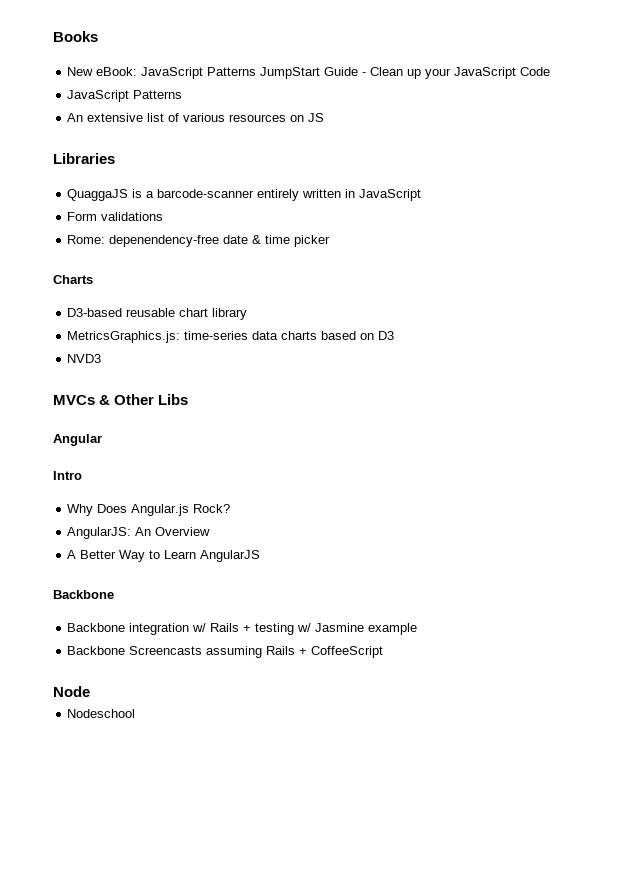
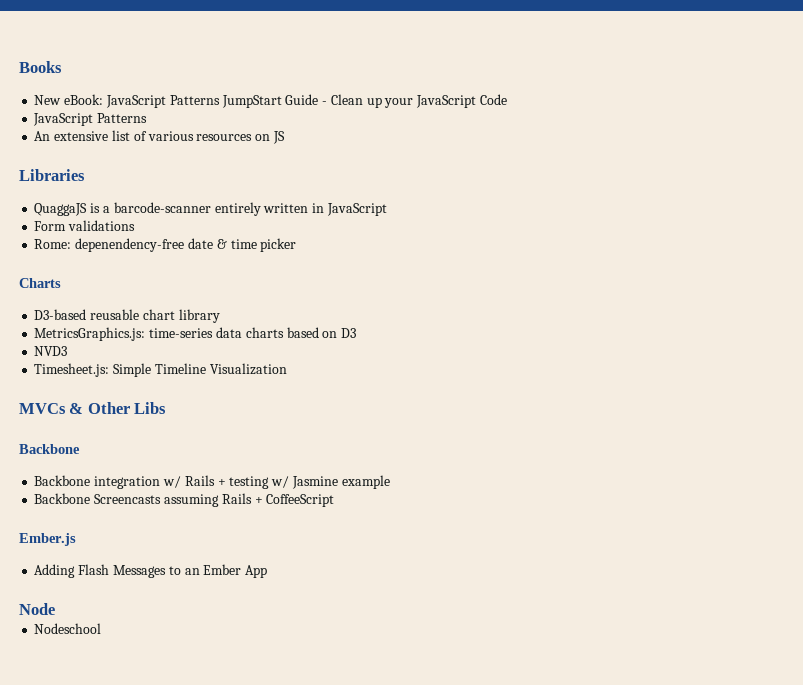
(102, 358) none -> [34,363,287,377] // Timesheet.js: Simple Timeline Visualization
[53,434,102,446] [53,471,82,480] [67,504,231,516] [67,527,211,539] [67,550,261,562] // Angular // Intro // Why Does Angular.js Rock? // AngularJS: An Overview // A Better Way to Learn AngularJS -> (167, 408) none
(384, 652) none -> [19,533,76,546] [34,564,268,578] // Ember.js // Adding Flash Messages to an Ember App

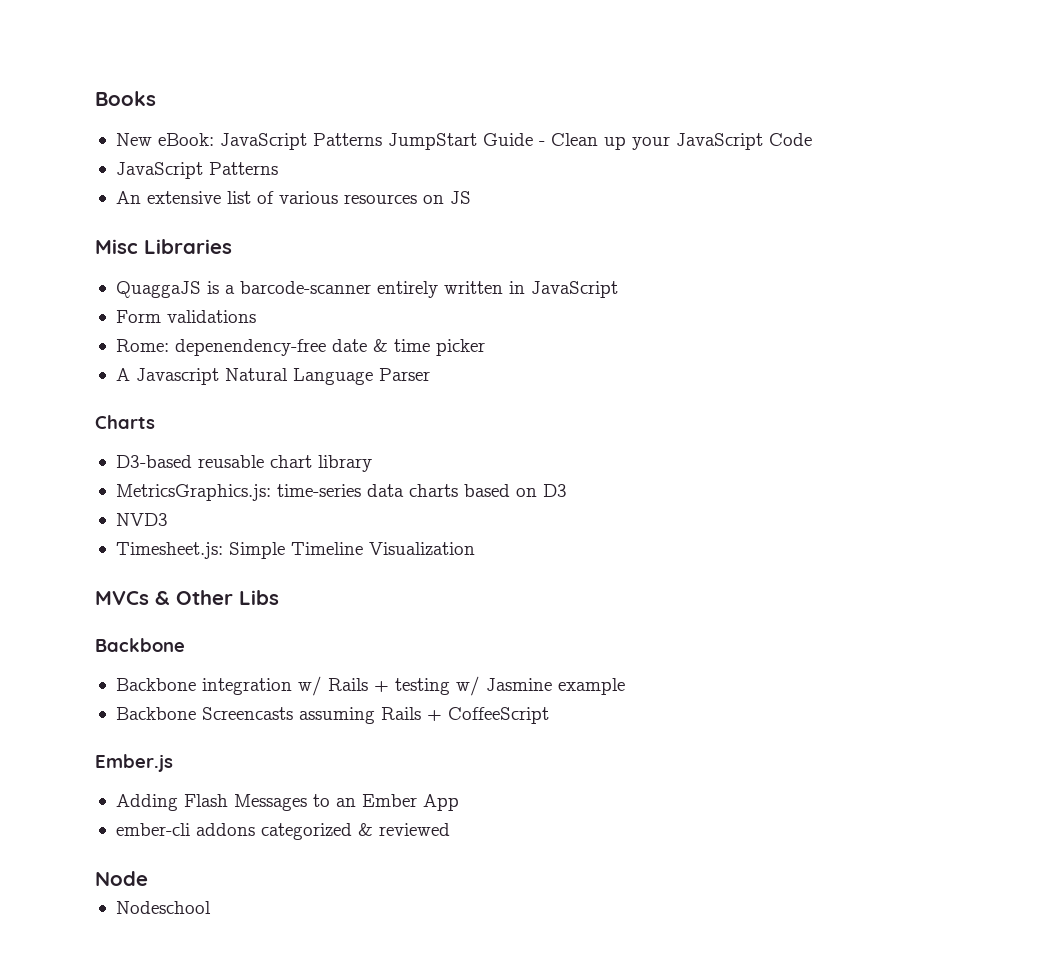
(285, 137) none -> [95,239,138,254] Misc
(297, 245) none -> [115,368,430,385] // A Javascript Natural Language Parser
(268, 571) none -> [115,823,450,840] // ember-cli addons categorized & reviewed

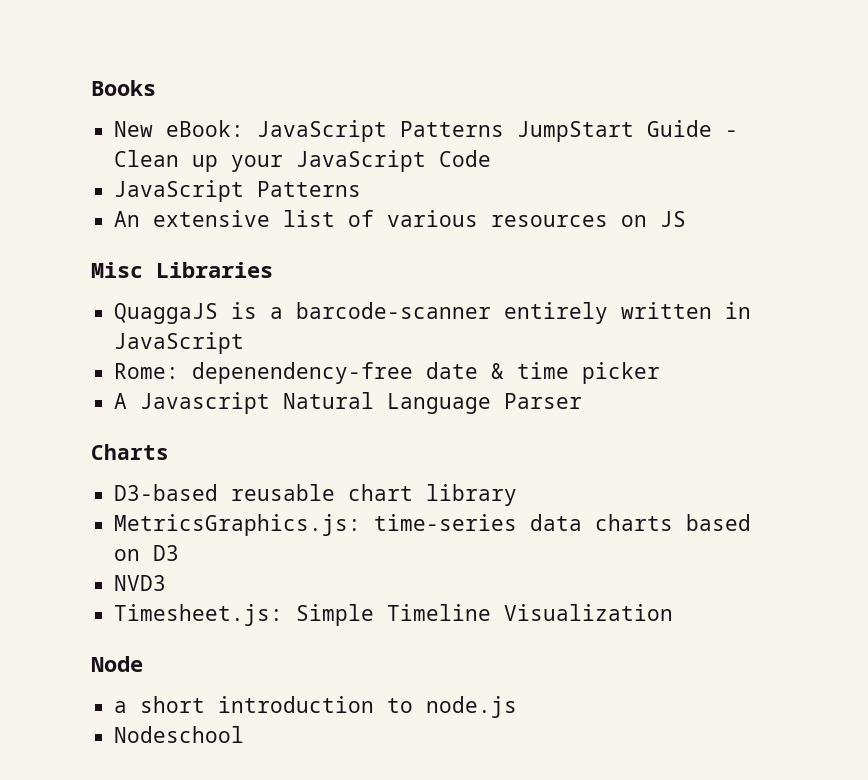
[115,310,256,323] // Form validations -> (245, 343) none
[95,590,279,605] [95,638,185,652] [115,676,625,696] [115,707,549,724] [95,754,173,772] [115,794,459,811] [115,823,450,840] [95,871,148,886] MVCs & Other Libs // Backbone // Backbone integration w/ Rails + testing w/ Jasmine example // Backbone Screencasts assuming Rails + CoffeeScript // Ember.js // Adding Flash Messages to an Ember App // ember-cli addons categorized & reviewed // Node -> [91,656,143,672] [114,696,518,718] Node // a short introduction to node.js

